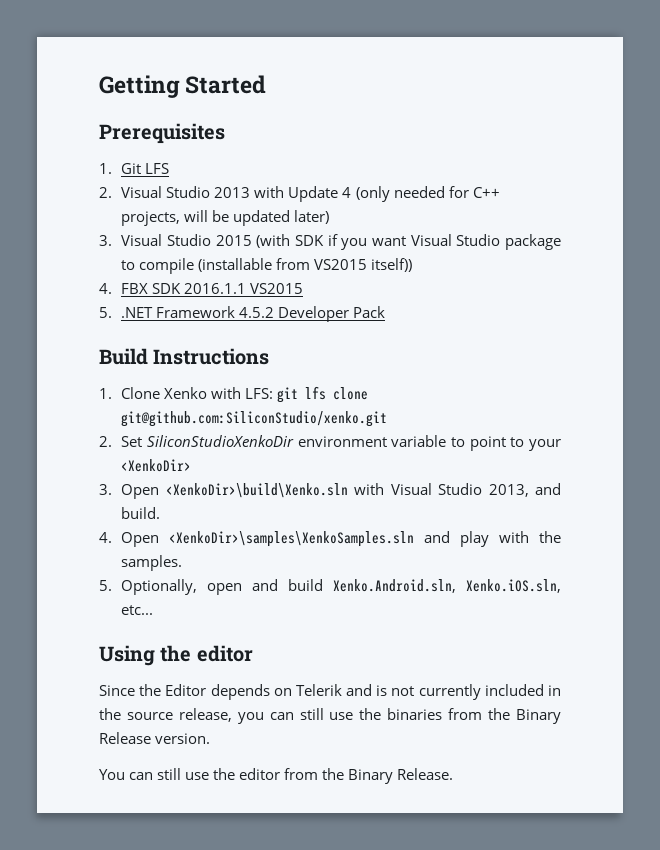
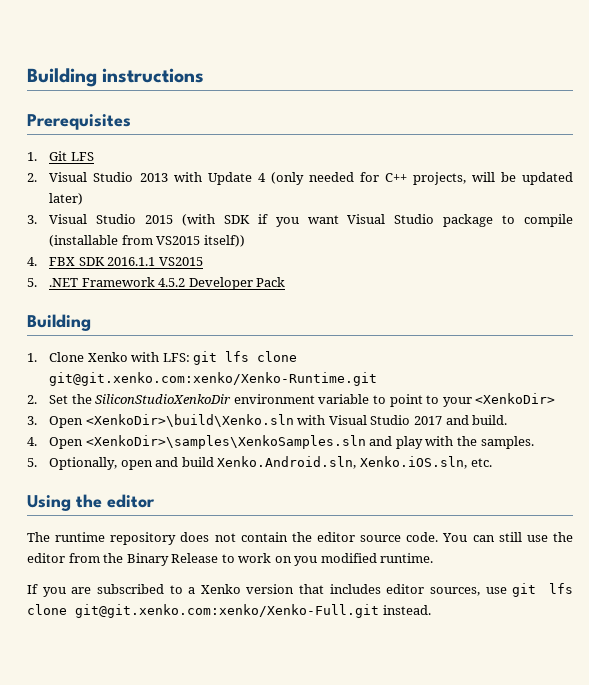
[99,75,267,98] Getting Started -> [27,68,205,87] Building instructions
[99,348,270,365] Build Instructions -> [27,314,91,331] Building
[121,411,388,427] git@github.com:SiliconStudio/xenko.git -> [49,372,378,386] git@git.xenko.com:xenko/Xenko-Runtime.git
(143, 441) none -> [71,394,92,404] the
[488,484,529,497] 2013, -> [413,416,442,425] 2017
[121,605,154,615] etc... -> [470,458,492,467] etc.
[99,684,561,700] [99,708,562,724] [99,732,211,744] Since the Editor depends on Telerik and is not currently included in the source release, you can still use the binaries from the Binary Release version. // -> [27,532,439,545] The runtime repository does not contain the editor source code.
[397,768,454,780] Release. -> [171,553,434,566] [27,583,574,597] [27,604,431,618] Release to work on you modified runtime. // If you are subscribed to a Xenko version that includes editor sources, use git lfs clone git@git.xenko.com:xenko/Xenko-Full.git instead.

